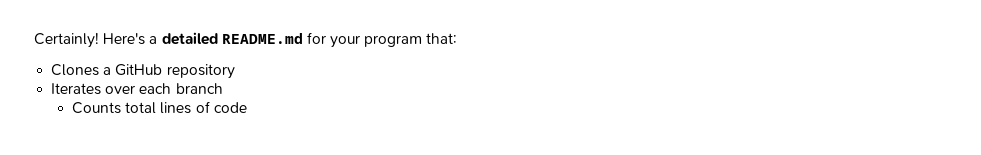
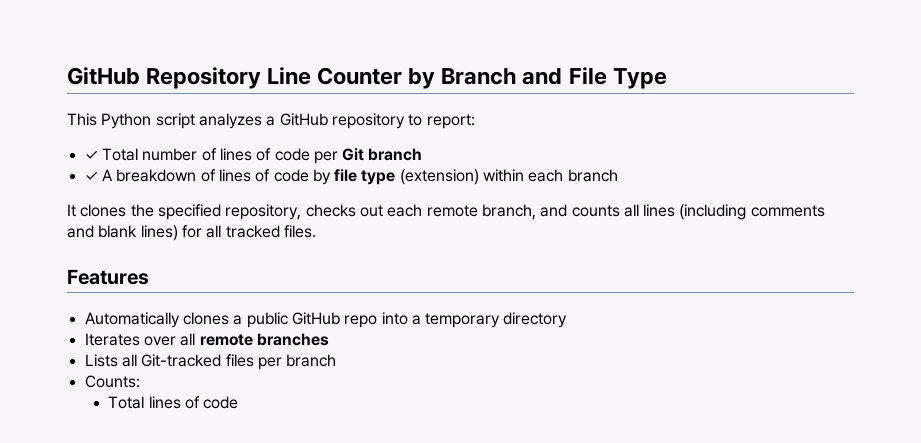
[34,32,458,48] [51,64,235,79] [51,83,223,95] [72,102,157,114] Certainly! Here's a detailed README.md for your program that: // Clones a GitHub repository // Iterates over each branch // Counts total -> [67,67,667,89] [67,113,475,129] [84,148,423,164] [84,169,618,185] [67,204,825,220] [67,225,316,241] [67,269,149,285] [84,312,568,328] [84,333,329,346] [84,354,337,370] [84,375,140,388] [108,396,145,409] GitHub Repository Line Counter by Branch and File Type // This Python script analyzes a GitHub repository to report: // ✓ Total number of lines of code per Git branch // ✓ A breakdown of lines of code by file type (extension) within each branch // It clones the specified repository, checks out each remote branch, and counts all lines (including comments and blank lines) for all tracked files. // Features // Automatically clones a public GitHub repo into a temporary directory // Iterates over all remote branches // Lists all Git-tracked files per branch // Counts: // Total

